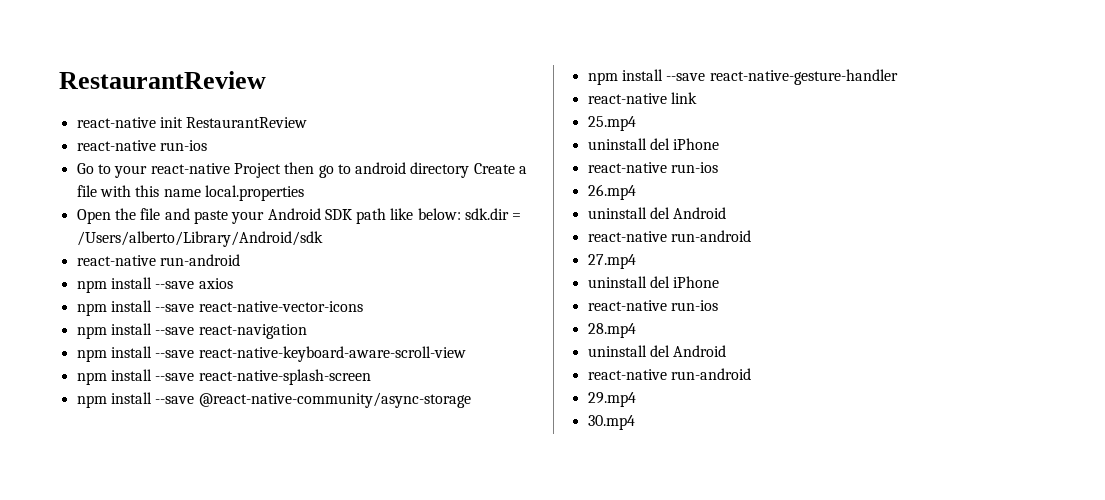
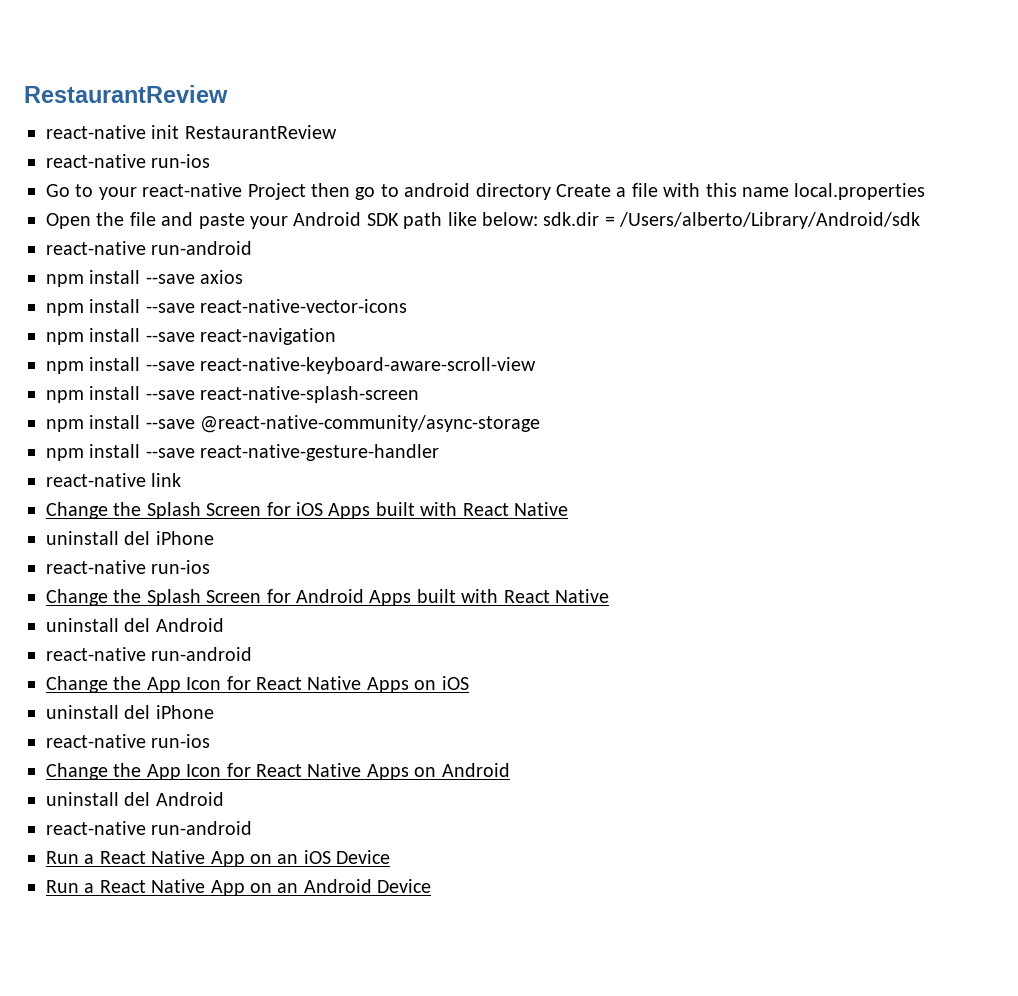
[587,116,636,131] [587,138,720,150] [587,162,718,173] [587,184,636,200] [587,207,727,219] [587,230,751,242] [587,254,636,269] [587,276,720,288] [587,300,718,311] [587,323,636,338] [587,345,727,357] [587,368,751,380] [587,392,636,407] [587,415,635,430] 25.mp4 // uninstall del iPhone // react-native run-ios // 26.mp4 // uninstall del Android // react-native run-android // 27.mp4 // uninstall del iPhone // react-native run-ios // 28.mp4 // uninstall del Android // react-native run-android // 29.mp4 // 30.mp4 -> [46,502,568,519] [46,531,214,545] [46,560,211,574] [46,589,609,606] [46,618,224,632] [46,647,253,661] [46,676,469,693] [46,705,214,719] [46,734,211,748] [46,763,510,780] [46,792,224,806] [46,821,253,835] [46,850,391,867] [46,879,432,896] Change the Splash Screen for iOS Apps built with React Native // uninstall del iPhone // react-native run-ios // Change the Splash Screen for Android Apps built with React Native // uninstall del Android // react-native run-android // Change the App Icon for React Native Apps on iOS // uninstall del iPhone // react-native run-ios // Change the App Icon for React Native Apps on Android // uninstall del Android // react-native run-android // Run a React Native App on an iOS Device // Run a React Native App on an Android Device

